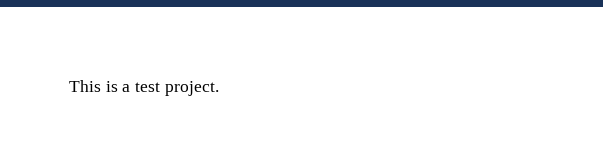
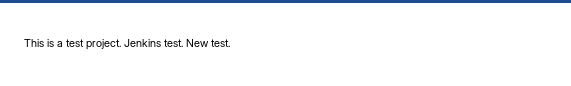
(219, 88) none -> [124,39,230,47] Jenkins test. New test.

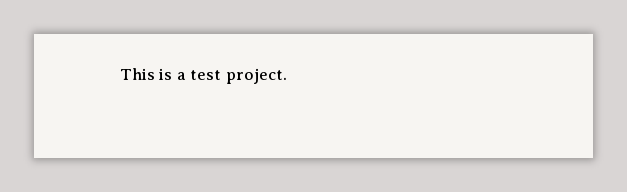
[124,39,230,47] Jenkins test. New test. -> (287, 76) none

